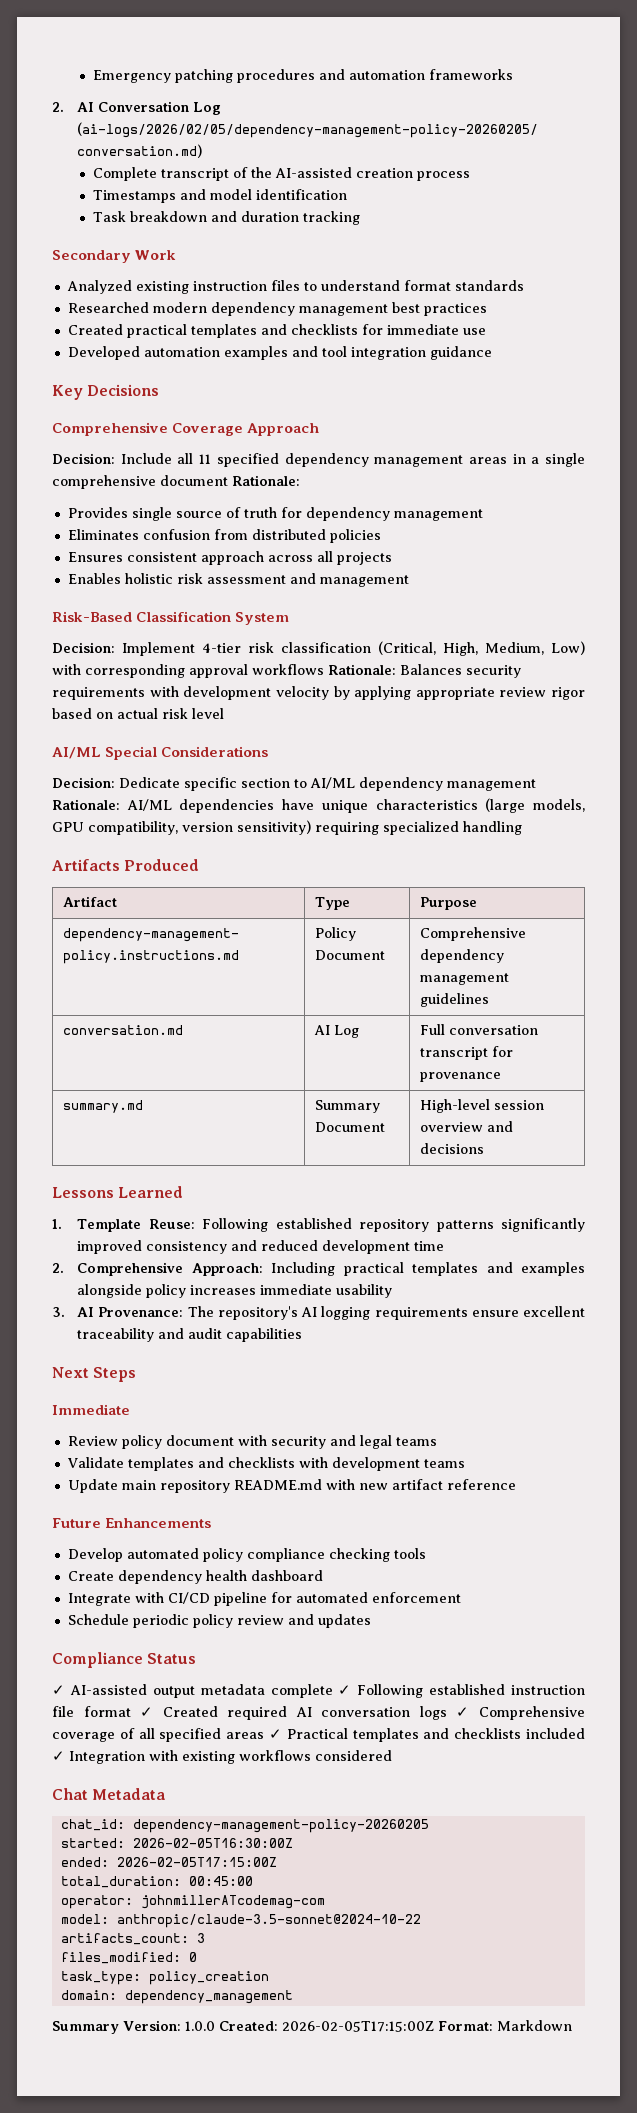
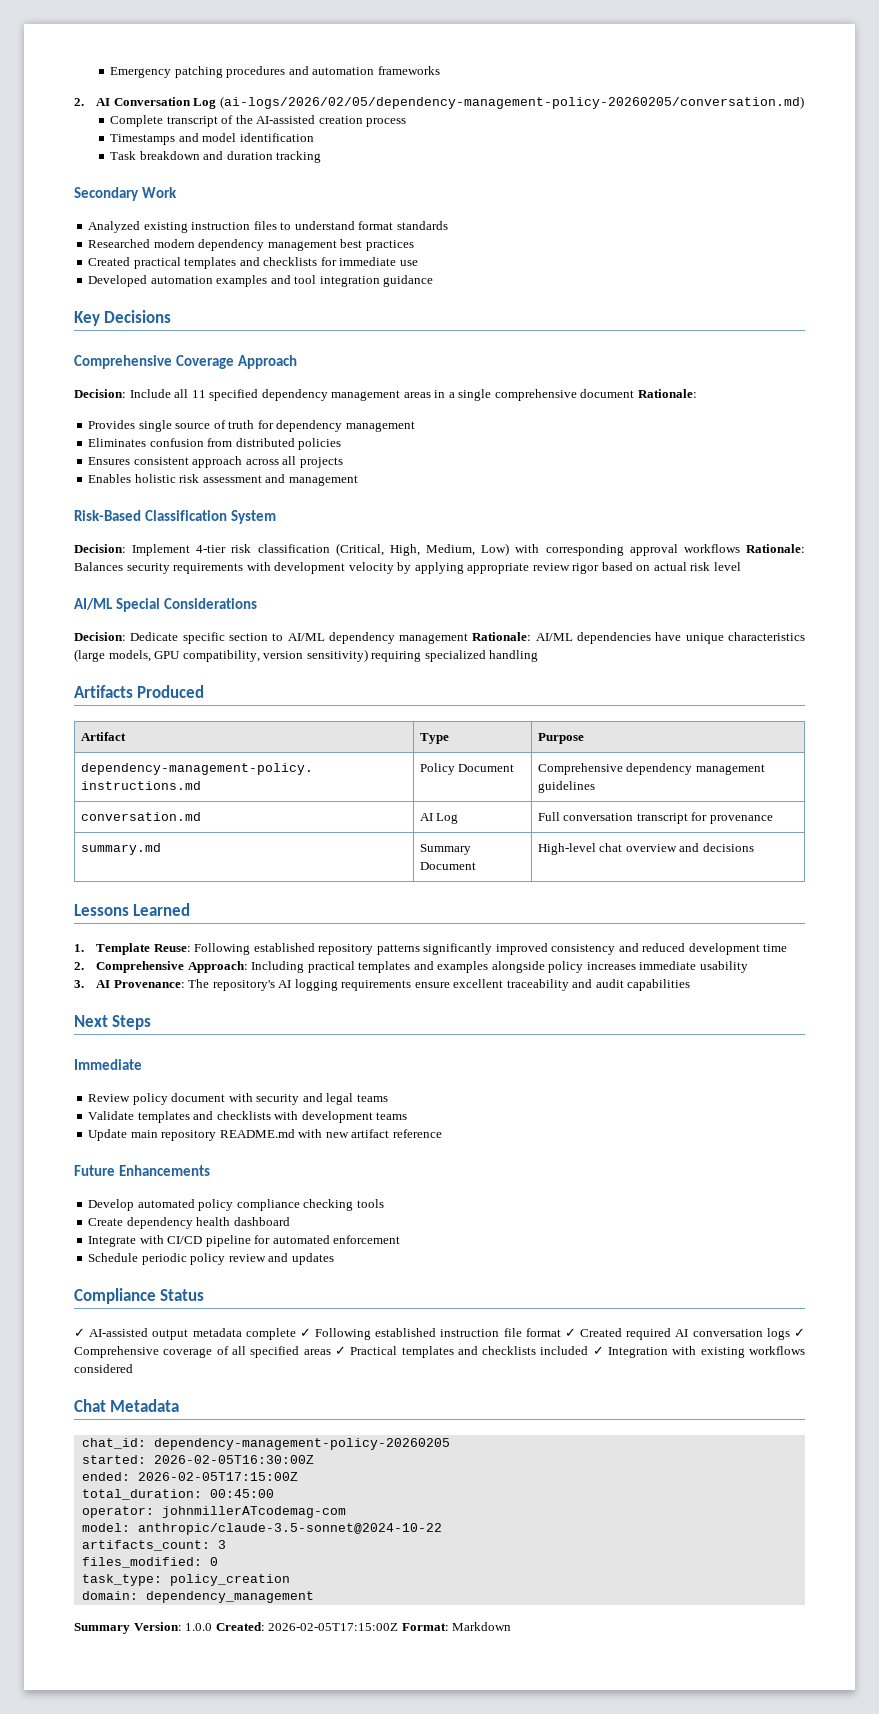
[494,1100,545,1110] session -> [599,843,623,852] chat

